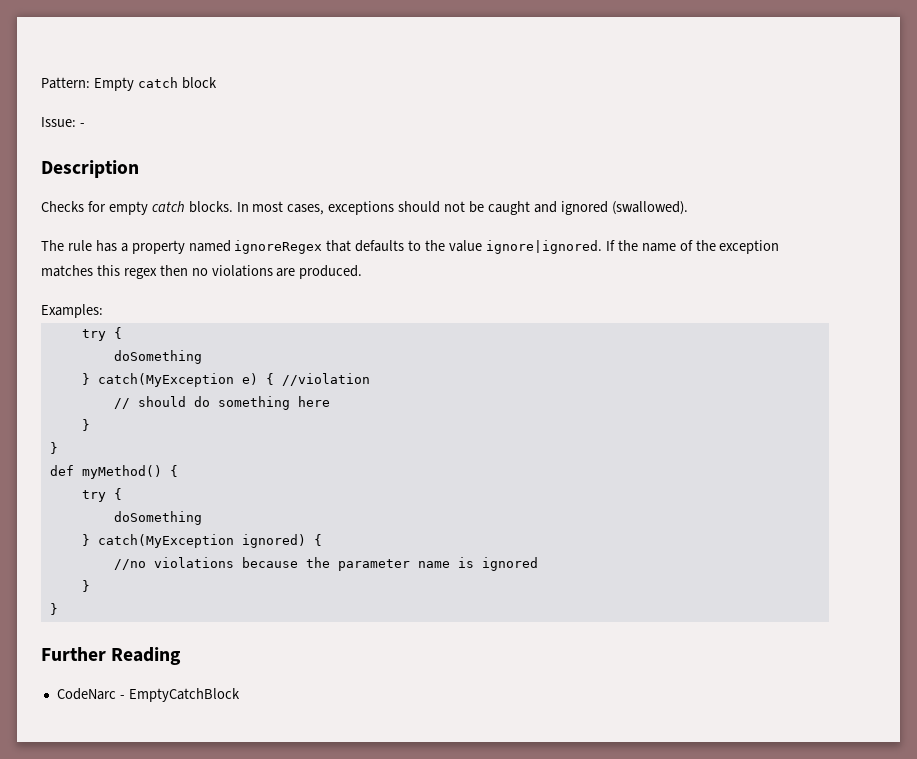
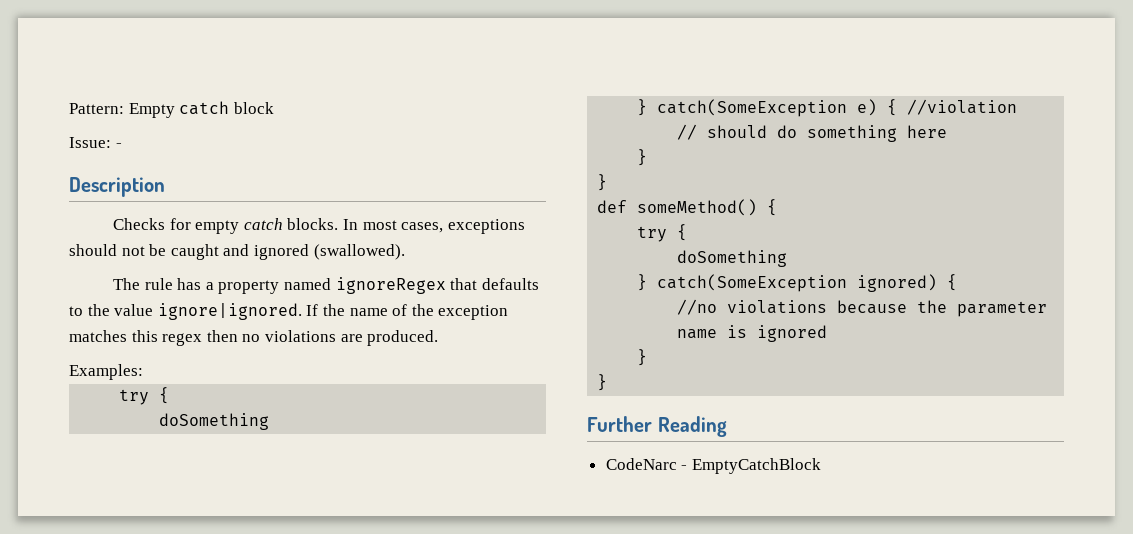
[97,373,234,387] catch(MyException -> [657,99,848,117] catch(SomeException
[81,465,162,479] myMethod() -> [637,199,758,216] someMethod()
[97,534,234,548] catch(MyException -> [657,274,848,292] catch(SomeException

